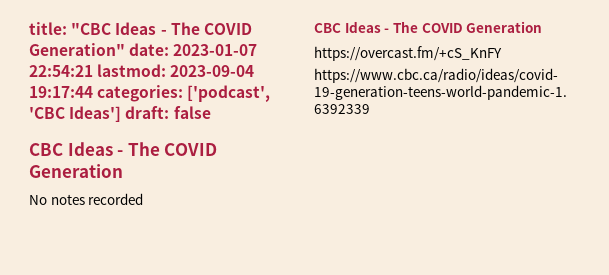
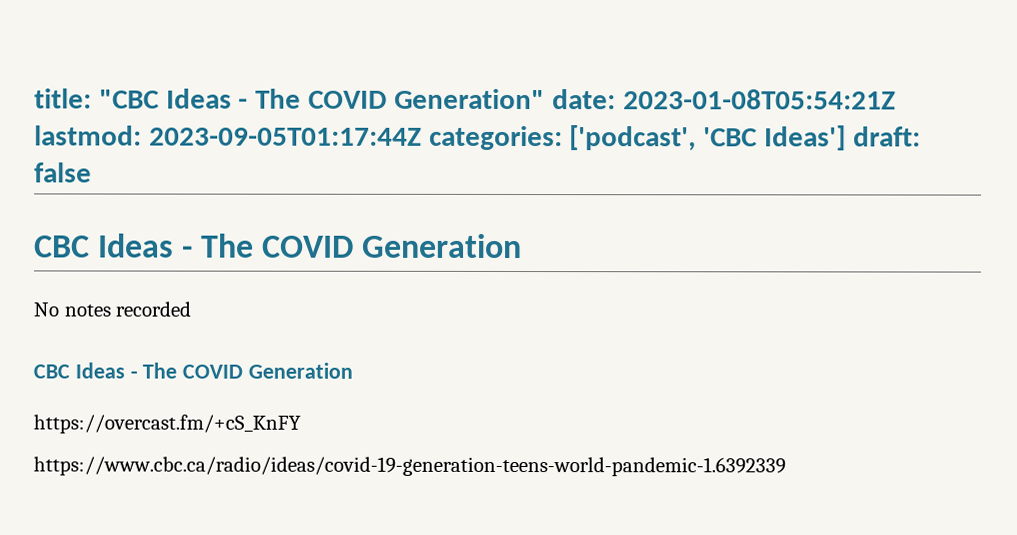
[173,44,258,56] [29,64,255,77] [29,86,93,98] 2023-01-07 22:54:21 lastmod: 2023-09-04 19:17:44 -> [622,89,896,110] [34,125,422,146] 2023-01-08T05:54:21Z lastmod: 2023-09-05T01:17:44Z

